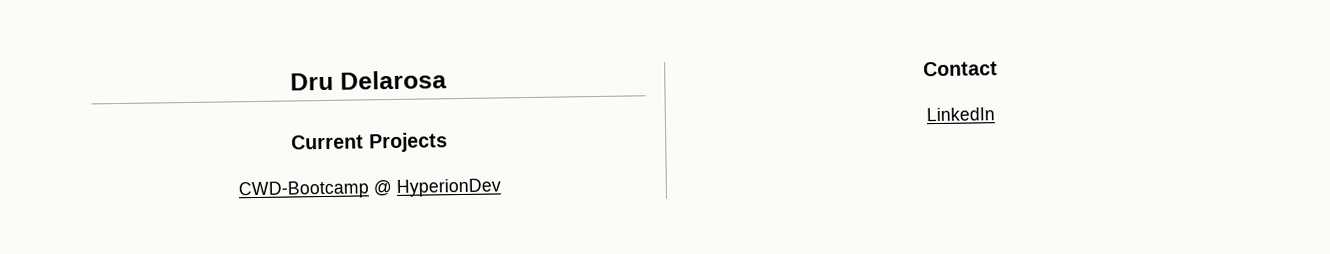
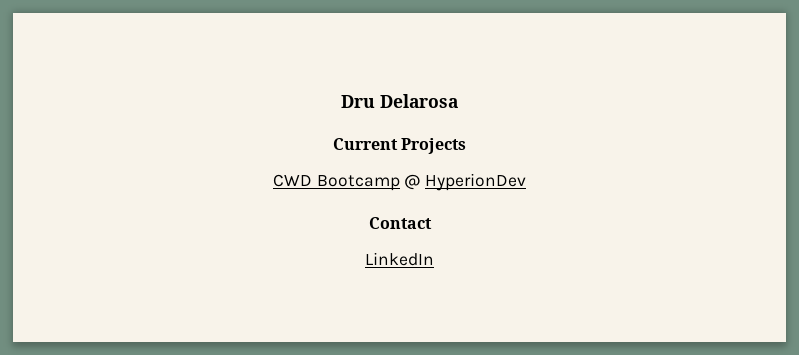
[238,180,369,200] CWD-Bootcamp -> [272,174,400,191] CWD Bootcamp

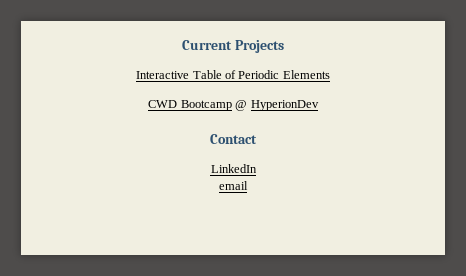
[341,94,458,108] Dru Delarosa // -> (182, 45) none
(467, 146) none -> [136,70,330,79] // Interactive Table of Periodic Elements
(434, 259) none -> [219,181,248,190] // email

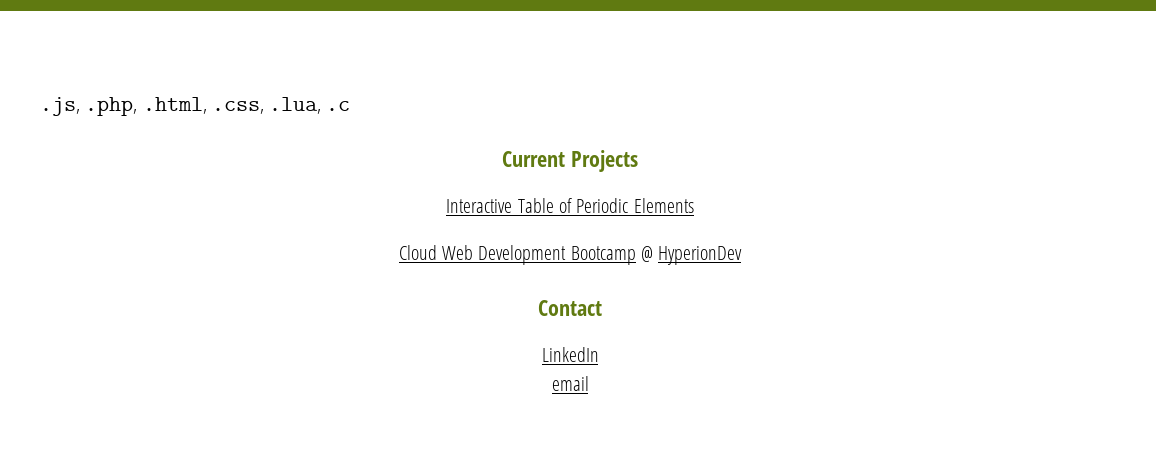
(182, 45) none -> [40,97,351,116] .js, .php, .html, .css, .lua, .c //
[148,100,178,108] CWD -> [398,245,567,265] Cloud Web Development

